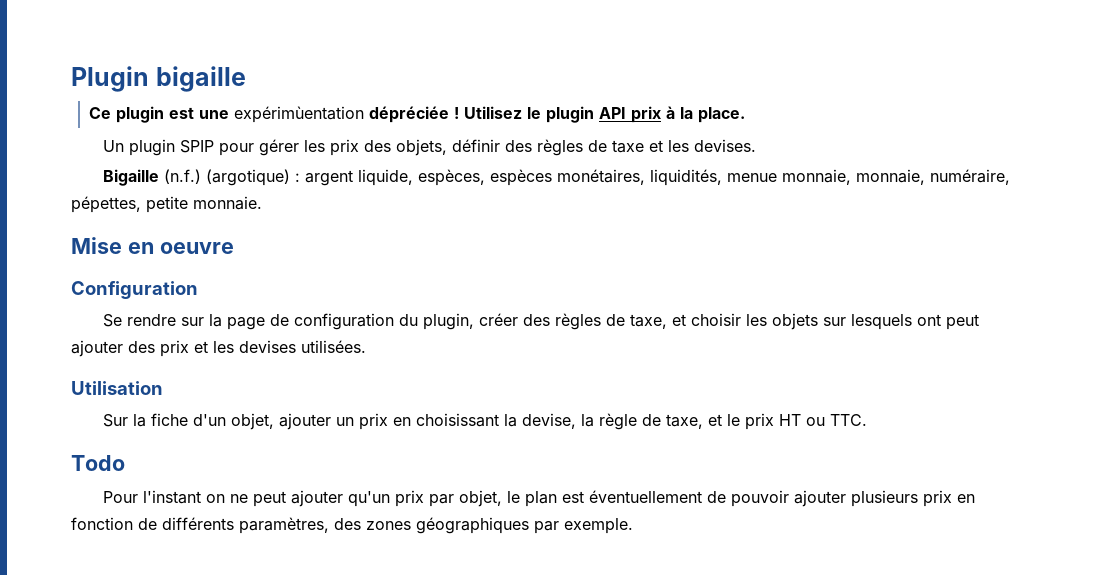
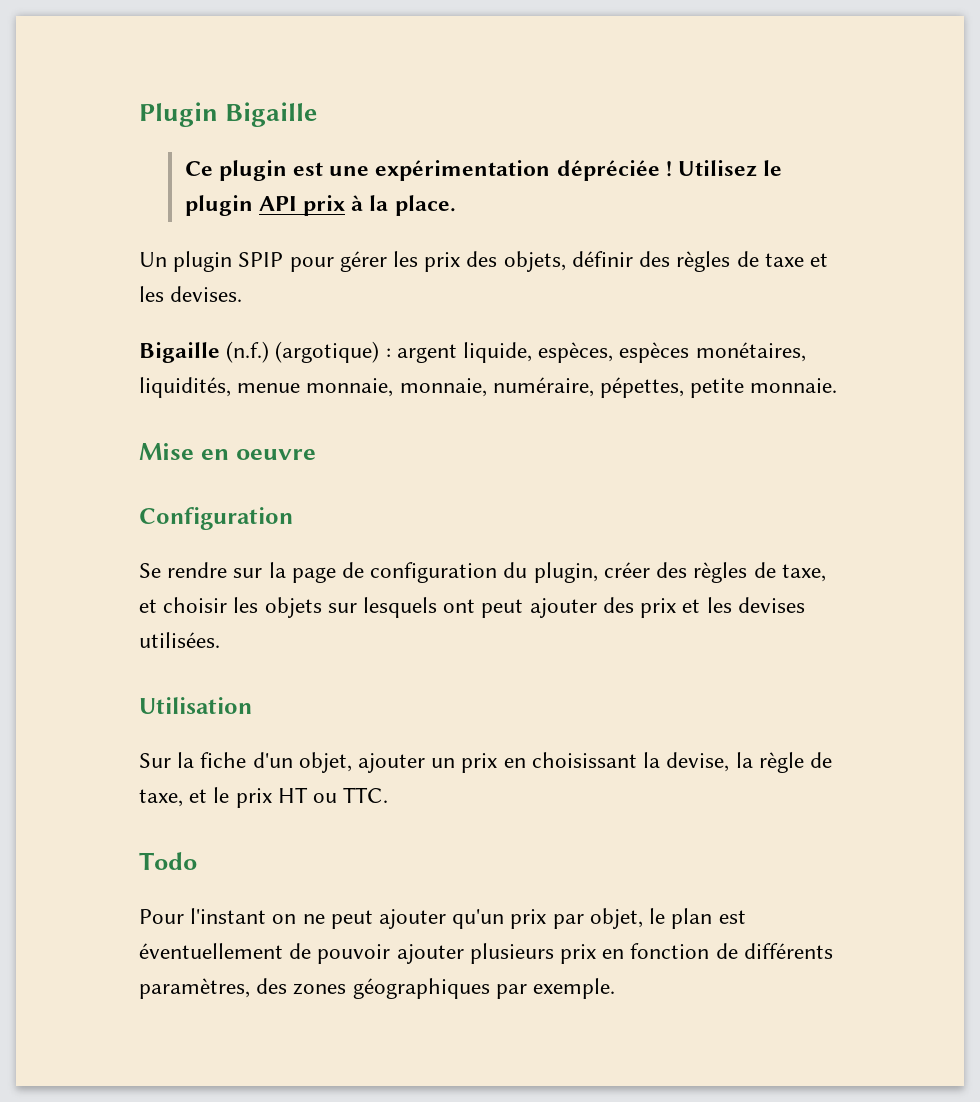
[155,66,246,92] bigaille -> [225,102,318,127] Bigaille
[234,106,365,123] expérimùentation -> [375,160,551,181] expérimentation

